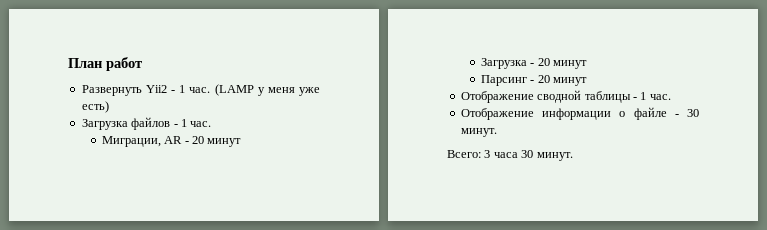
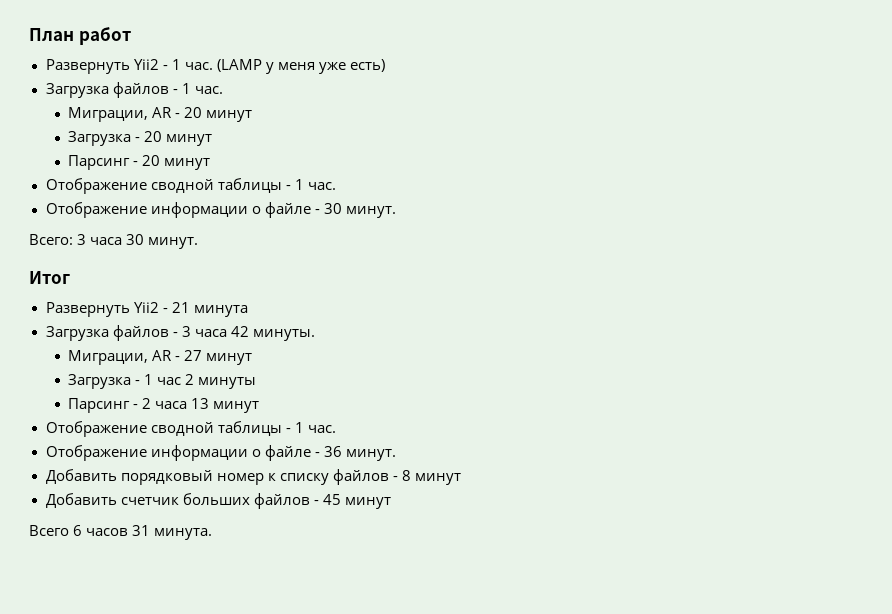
(573, 156) none -> [29,271,70,284] [45,302,248,317] [45,325,315,341] [68,350,253,365] [68,374,257,389] [68,398,260,413] [45,421,336,437] [45,445,396,461] [45,469,461,485] [45,493,391,509] [29,525,213,540] // Итог // Развернуть Yii2 - 21 минута // Загрузка файлов - 3 часа 42 минуты. // Миграции, AR - 27 минут // Загрузка - 1 час 2 минуты // Парсинг - 2 часа 13 минут // Отображение сводной таблицы - 1 час. // Отображение информации о файле - 36 минут. // Добавить порядковый номер к списку файлов - 8 минут // Добавить счетчик больших файлов - 45 минут // Всего 6 часов 31 минута.

